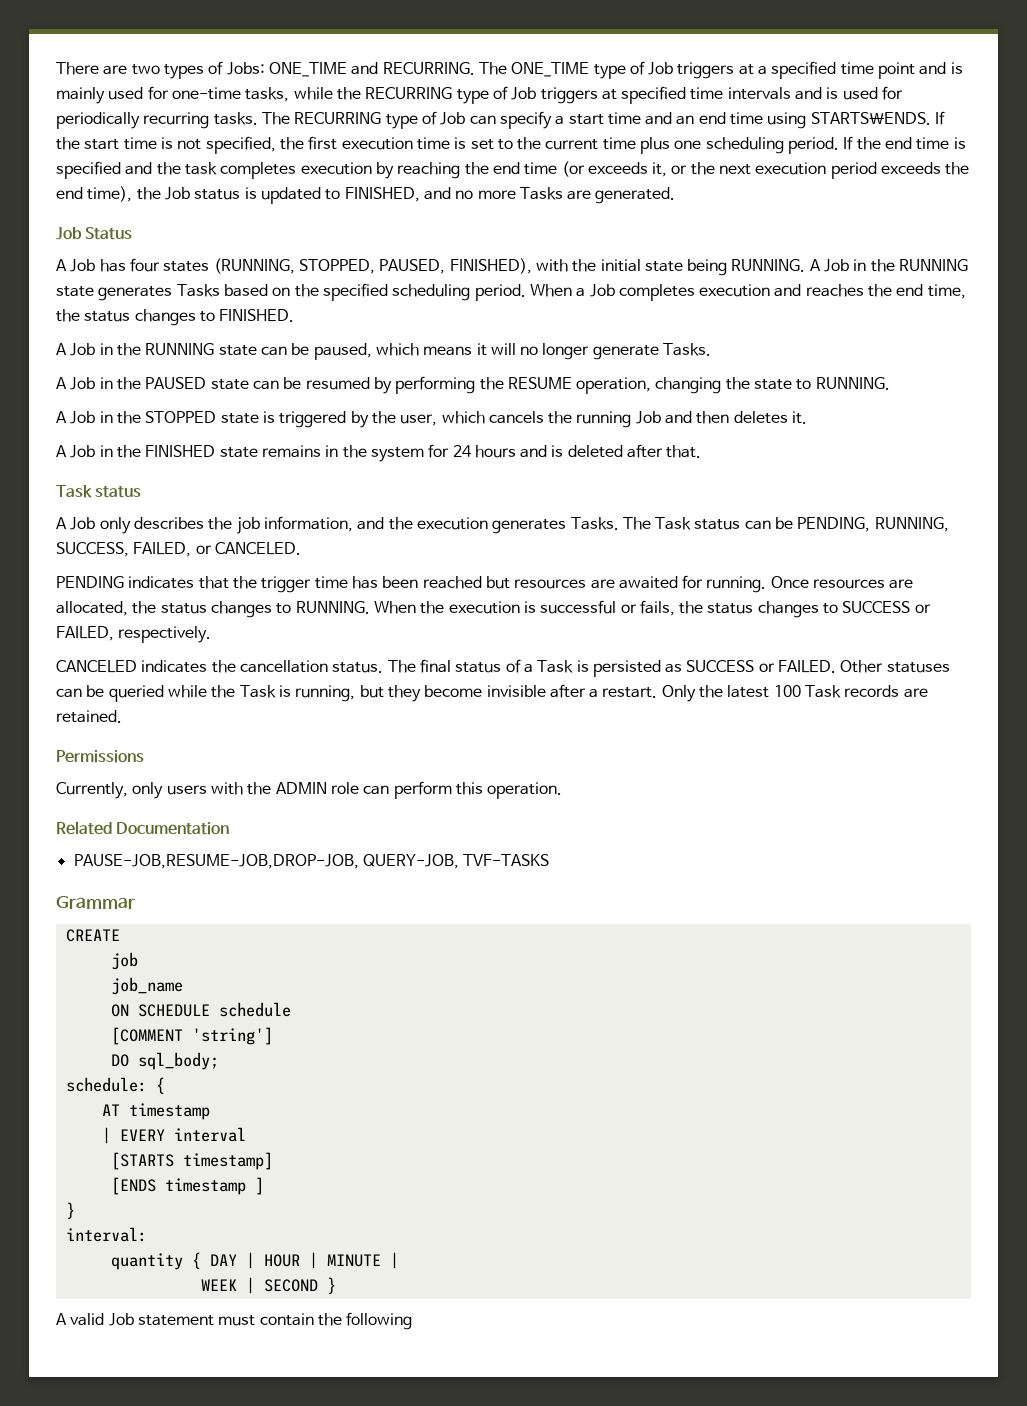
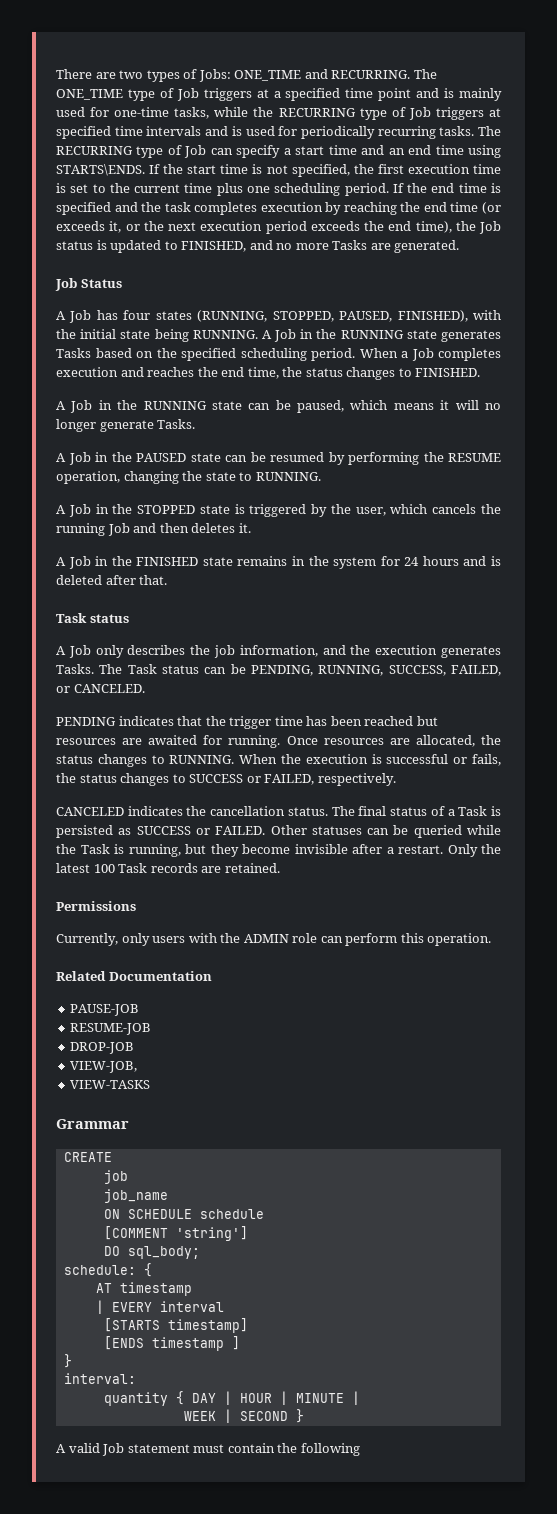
[73,854,550,869] PAUSE-JOB,RESUME-JOB,DROP-JOB, QUERY-JOB, TVF-TASKS -> [70,1004,140,1016] [70,1023,152,1035] [70,1042,135,1054] [70,1061,138,1073] [70,1080,151,1089] PAUSE-JOB // RESUME-JOB // DROP-JOB // VIEW-JOB, // VIEW-TASKS

